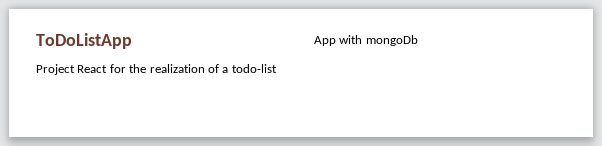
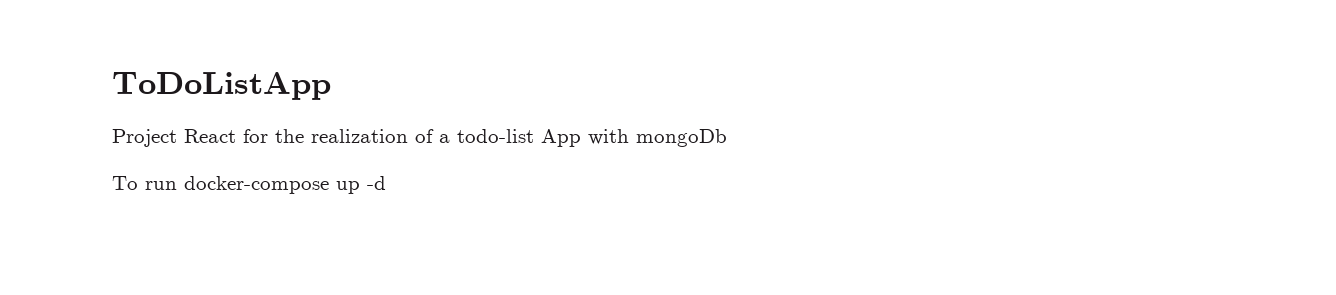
(418, 40) none -> [112,176,386,194] // To run docker-compose up -d

